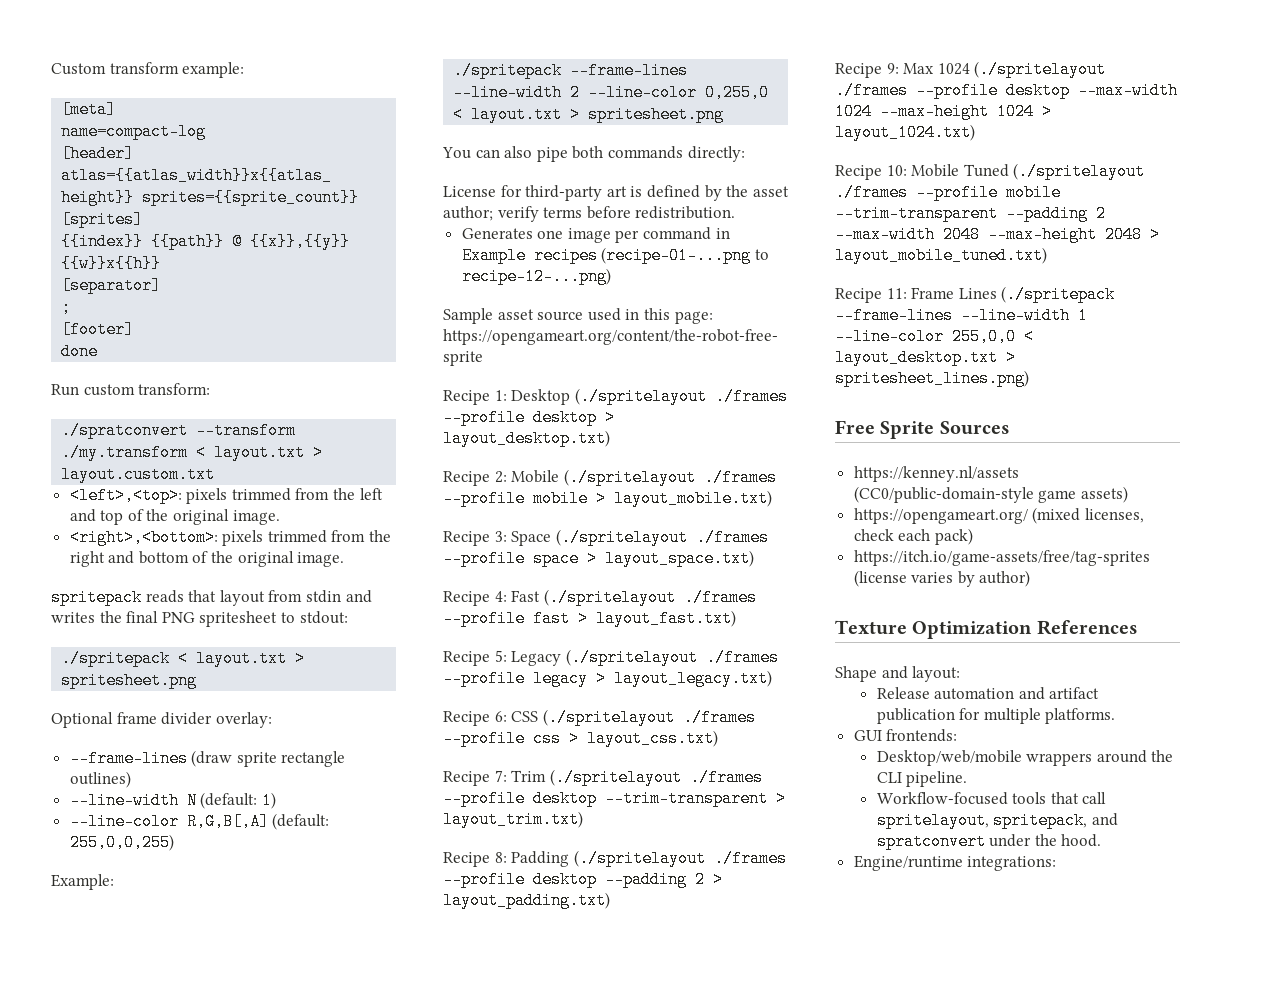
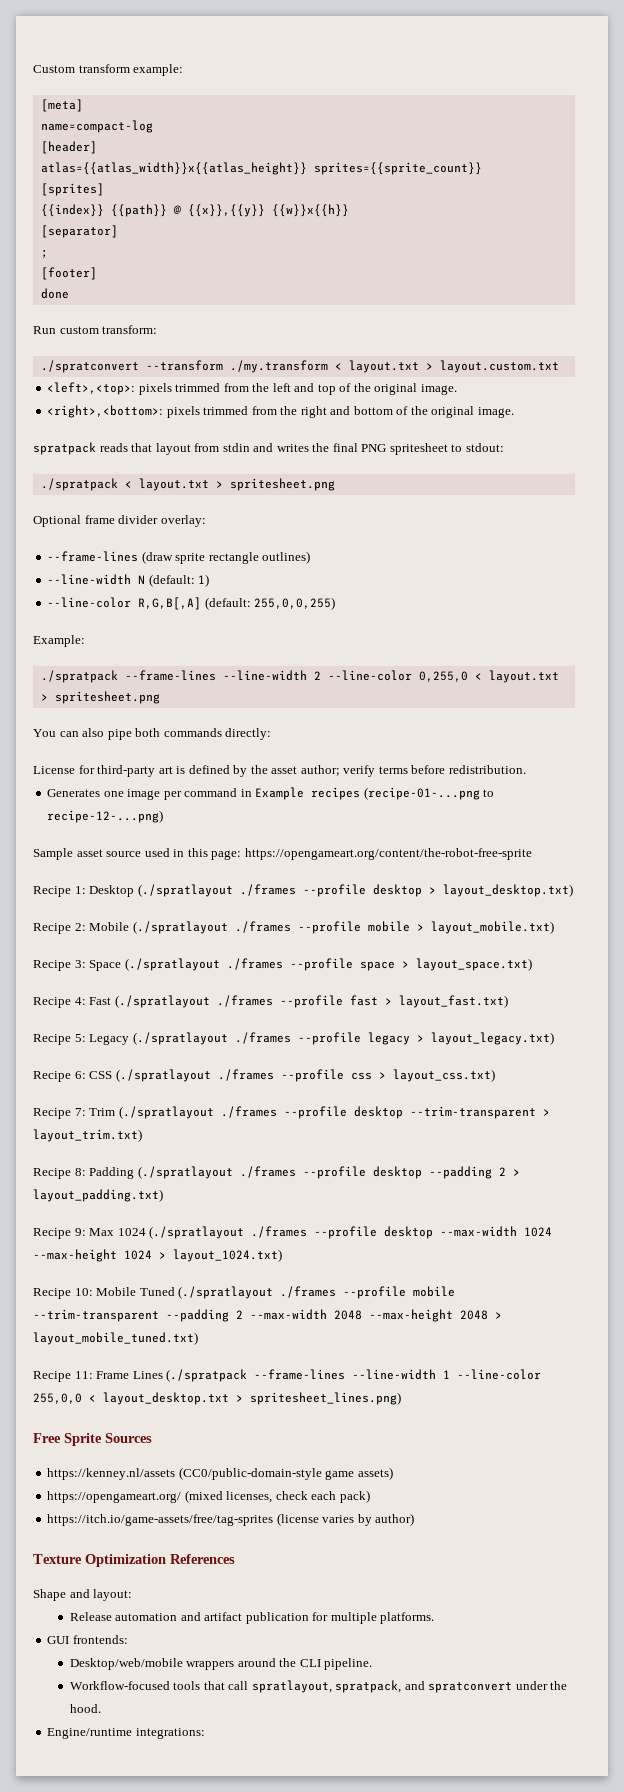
[51,589,142,606] spritepack -> [33,442,96,455] spratpack
[61,650,171,667] ./spritepack -> [40,478,118,491] ./spratpack
[453,62,563,79] ./spritepack -> [40,670,118,683] ./spratpack
[574,388,707,405] (./spritelayout -> [137,884,233,897] (./spratlayout
[563,469,696,486] (./spritelayout -> [132,921,228,934] (./spratlayout
[555,529,688,546] (./spritelayout -> [124,958,220,971] (./spratlayout
[543,589,676,606] (./spritelayout -> [114,995,210,1008] (./spratlayout
[565,649,698,666] (./spritelayout -> [132,1032,228,1045] (./spratlayout
[542,709,675,726] (./spritelayout -> [115,1069,211,1082] (./spratlayout
[549,769,682,786] (./spritelayout -> [118,1106,214,1119] (./spratlayout
[573,850,706,867] (./spritelayout -> [137,1166,233,1179] (./spratlayout
[974,61,1107,78] (./spritelayout -> [149,1226,245,1239] (./spratlayout
[1013,163,1146,180] (./spritelayout -> [178,1286,274,1299] (./spratlayout
[1001,286,1116,303] (./spritepack -> [166,1369,248,1382] (./spratpack
[876,812,1088,829] spritelayout, spritepack, -> [251,1680,402,1693] spratlayout, spratpack,

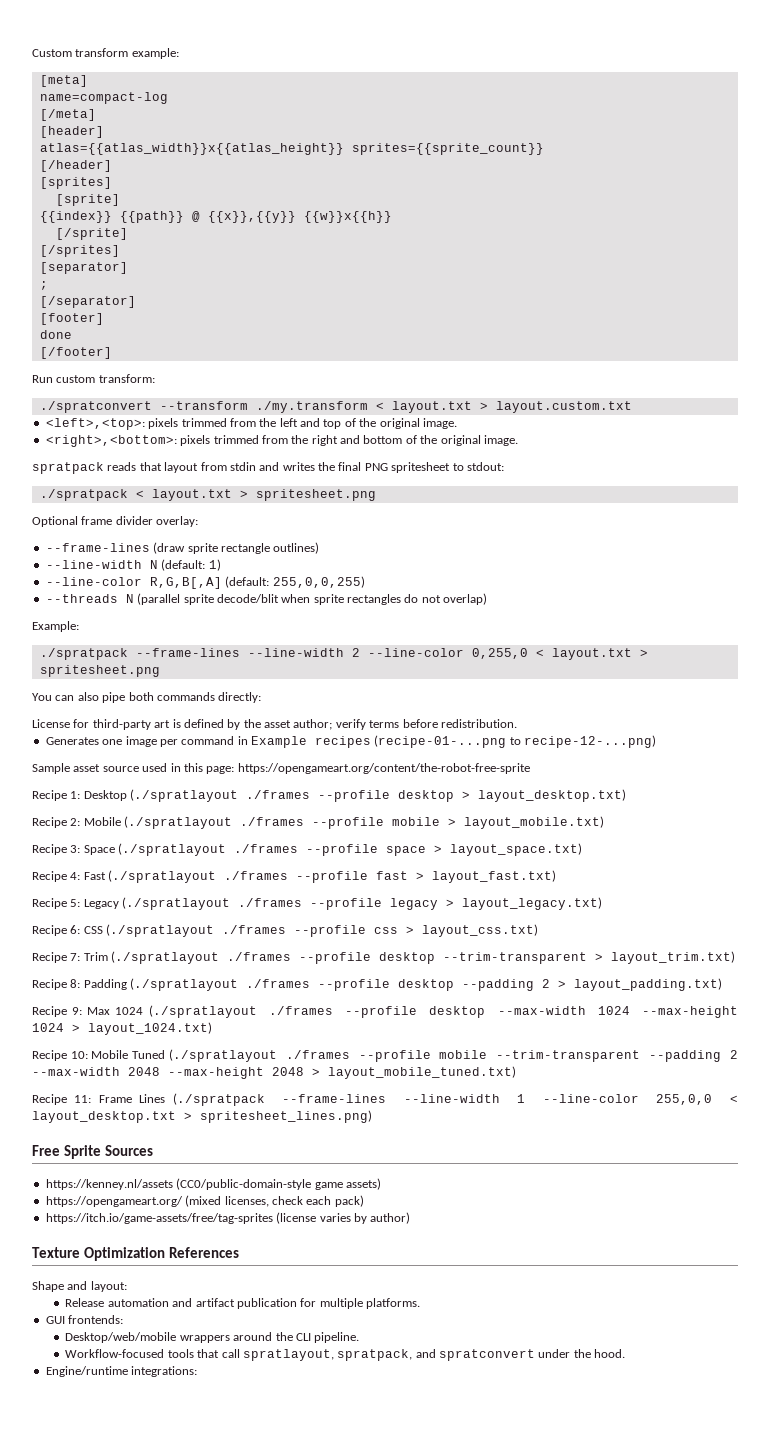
(153, 126) none -> [39,109,96,121] // [/meta]
(482, 168) none -> [39,160,112,172] // [/header]
(104, 189) none -> [55,194,120,206] // [sprite]
(349, 210) none -> [55,228,128,240] [39,245,120,257] // [/sprite] // [/sprites]
(48, 253) none -> [39,296,136,308] // [/separator]
(69, 293) none -> [39,347,112,359] // [/footer]
(336, 603) none -> [45,593,488,605] // --threads N (parallel sprite decode/blit when sprite rectangles do not overlap)

